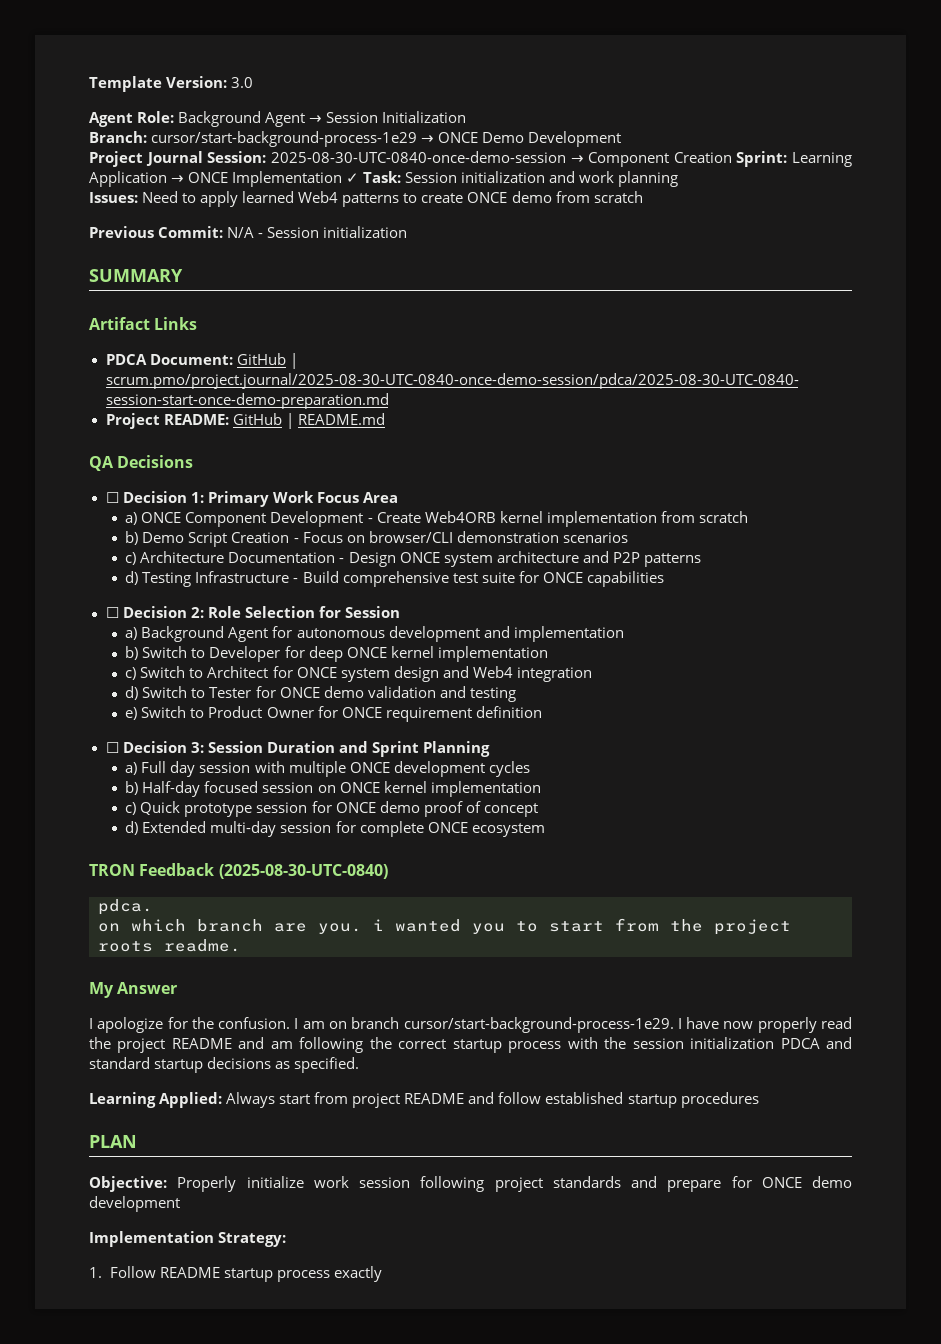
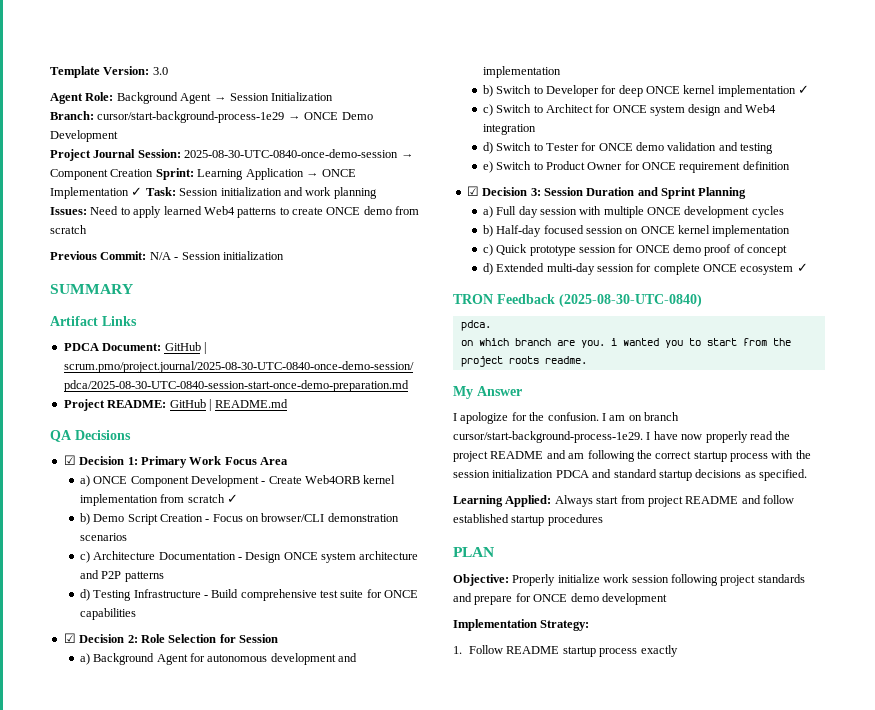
[105,492,119,503] ☐ -> [63,455,76,465] ☑
(748, 517) none -> [226,494,238,503] ✓
[105,607,119,618] ☐ -> [63,633,76,643] ☑
(548, 654) none -> [798,85,810,94] ✓
[105,742,119,753] ☐ -> [466,186,479,196] ☑
(545, 830) none -> [796,263,808,272] ✓

